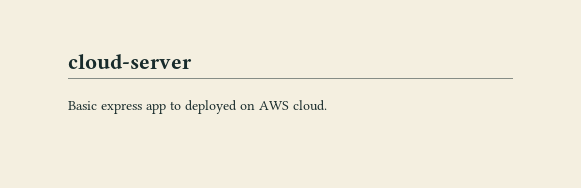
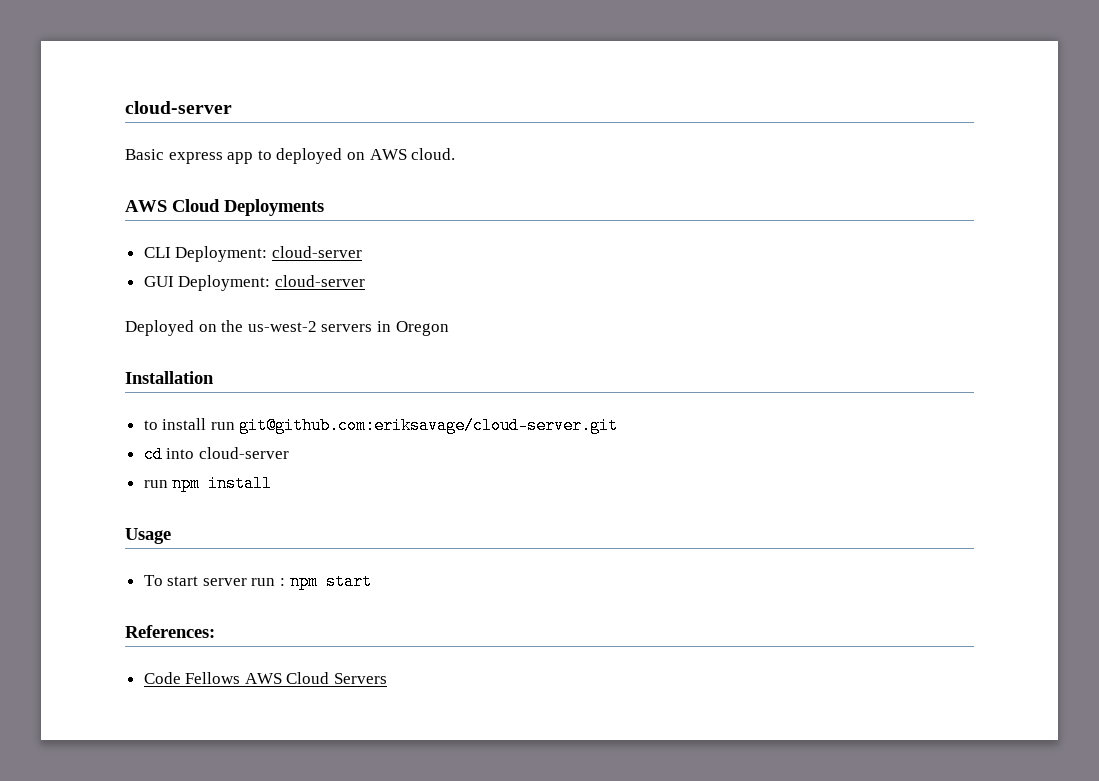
(327, 105) none -> [125,199,324,216] [143,246,362,262] [143,275,365,291] [125,320,449,336] [125,371,214,384] [143,417,619,434] [143,446,289,463] [143,475,273,492] [125,528,171,544] [143,573,372,590] [125,625,215,638] [143,672,388,684] // AWS Cloud Deployments // CLI Deployment: cloud-server // GUI Deployment: cloud-server // Deployed on the us-west-2 servers in Oregon // Installation // to install run git@github.com:eriksavage/cloud-server.git // cd into cloud-server // run npm install // Usage // To start server run : npm start // References: // Code Fellows AWS Cloud Servers

